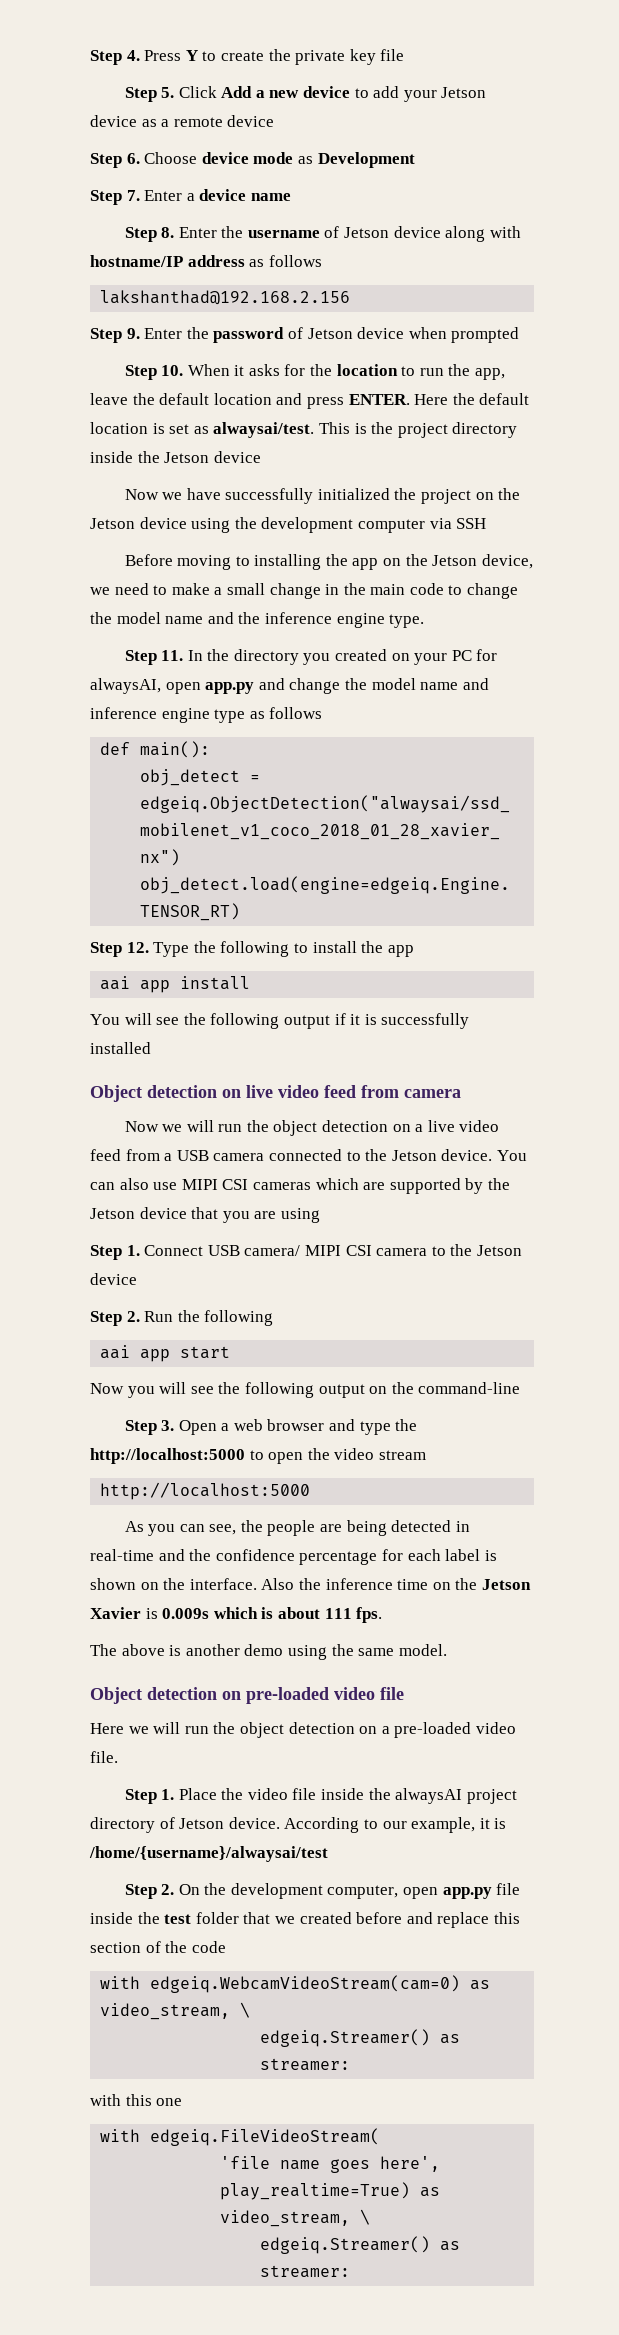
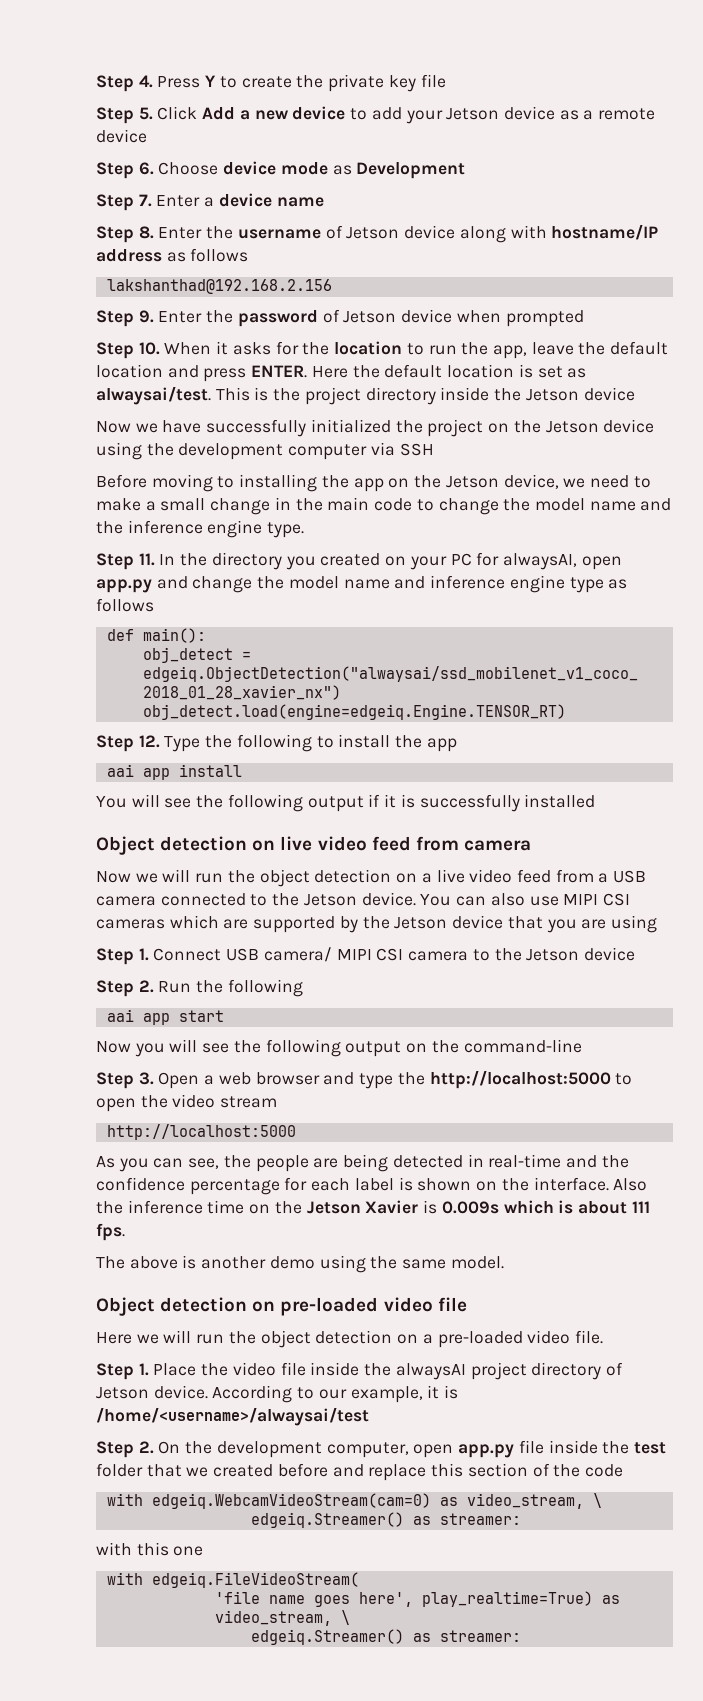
[89,1846,328,1862] /home/{username}/alwaysai/test -> [96,1407,369,1426] /home/<username>/alwaysai/test

